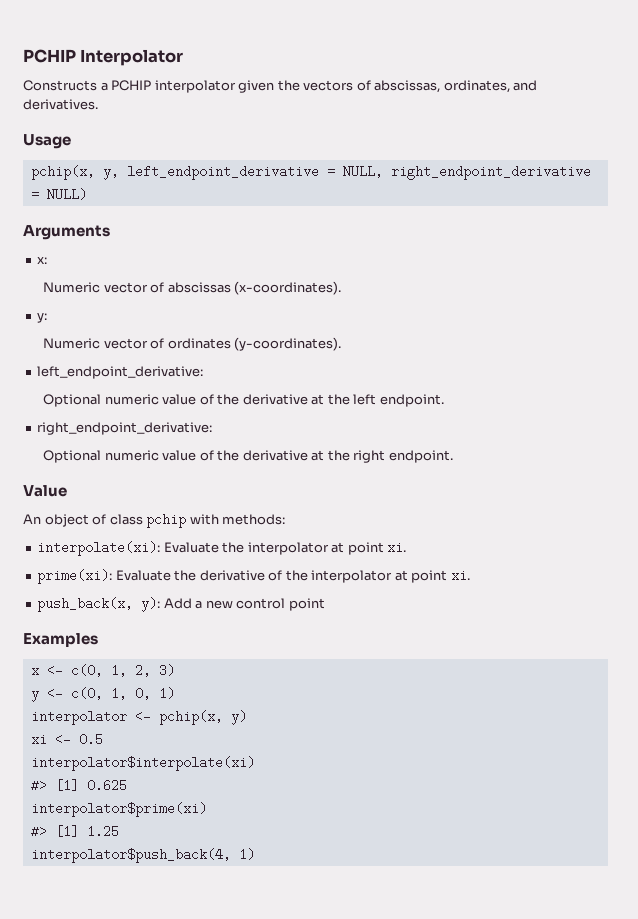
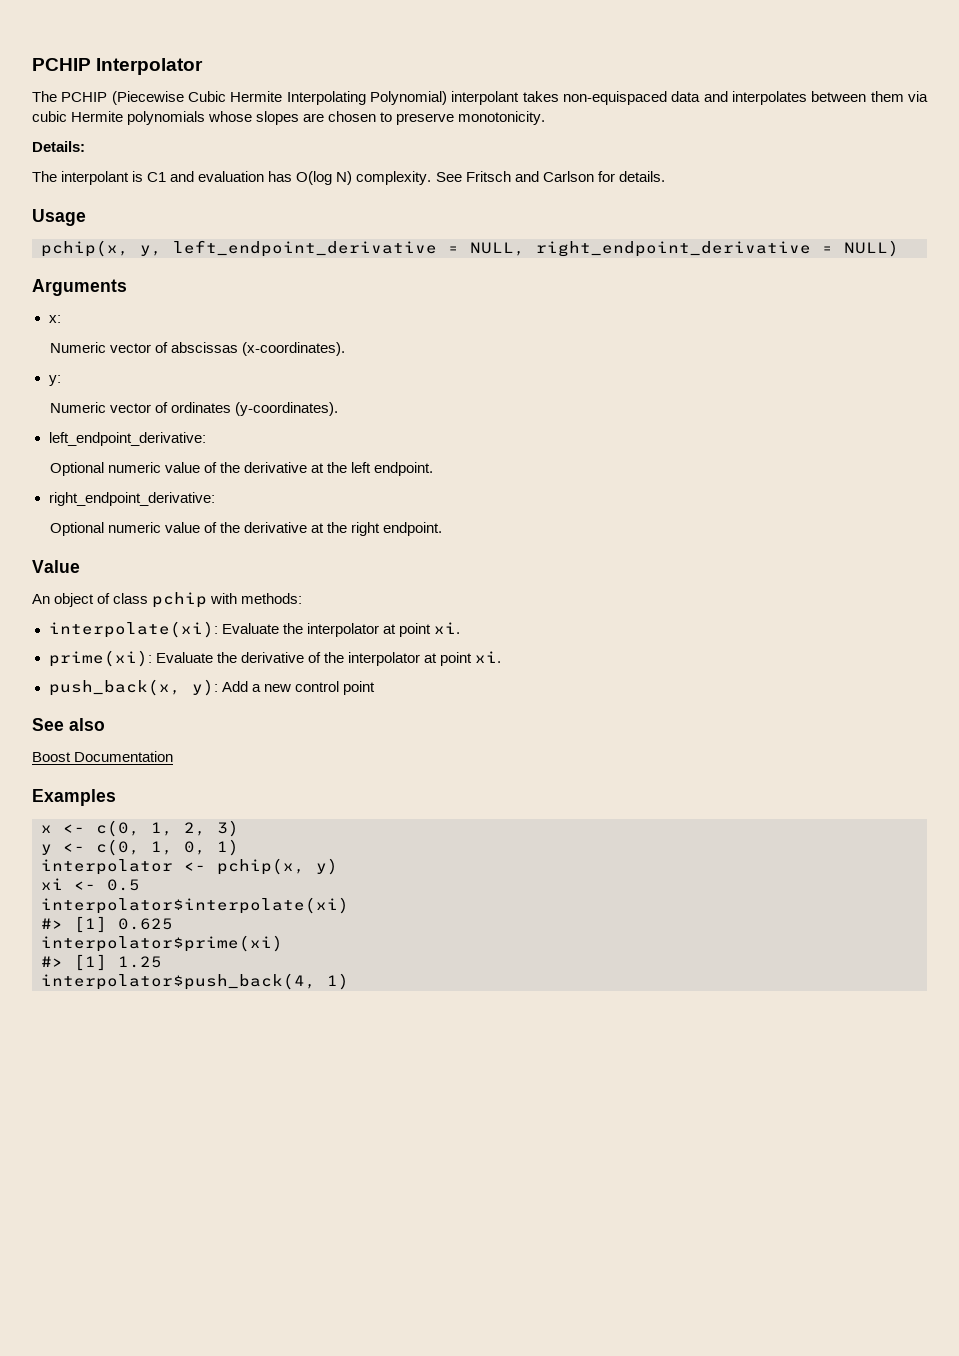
[23,80,538,93] [23,99,98,110] Constructs a PCHIP interpolator given the vectors of abscissas, ordinates, and derivatives. -> [32,91,929,105] [32,111,546,125] [32,141,85,152] [32,171,665,185] The PCHIP (Piecewise Cubic Hermite Interpolating Polynomial) interpolant takes non-equispaced data and interpolates between them via cubic Hermite polynomials whose slopes are chosen to preserve monotonicity. // Details: // The interpolant is C1 and evaluation has O(log N) complexity. See Fritsch and Carlson for details.
(325, 604) none -> [32,718,105,731] [32,751,174,762] // See also // Boost Documentation

